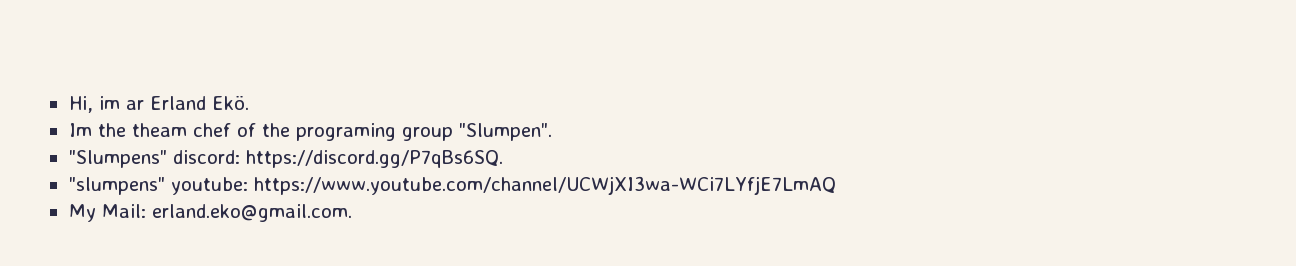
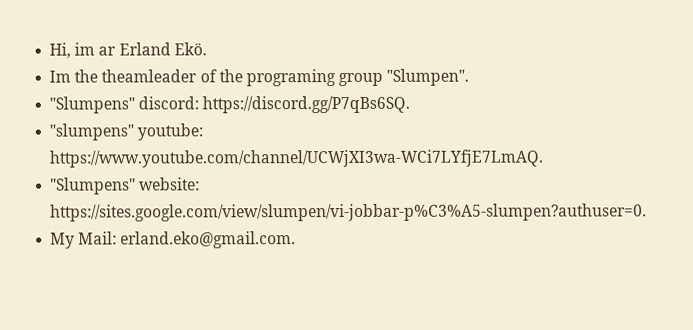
[131,123,231,137] theam chef -> [101,69,198,83] theamleader
[253,176,836,195] https://www.youtube.com/channel/UCWjXI3wa-WCi7LYfjE7LmAQ -> [49,149,545,168] [50,177,201,195] [50,203,648,222] https://www.youtube.com/channel/UCWjXI3wa-WCi7LYfjE7LmAQ. // "Slumpens" website: https://sites.google.com/view/slumpen/vi-jobbar-p%C3%A5-slumpen?authuser=0.

